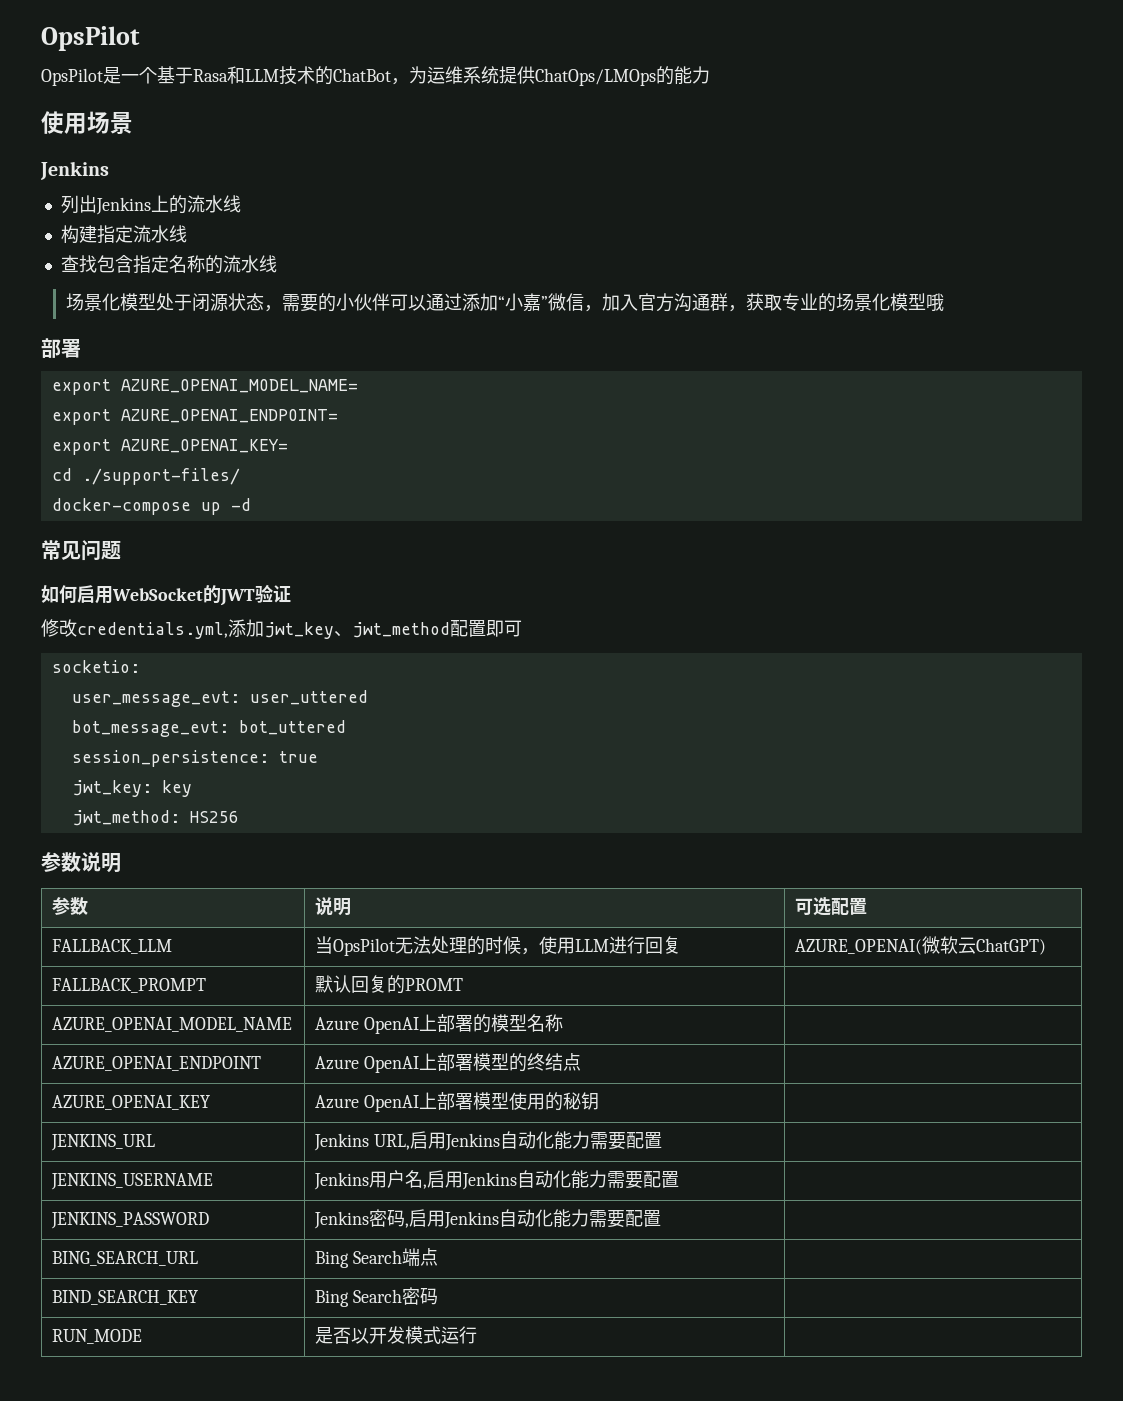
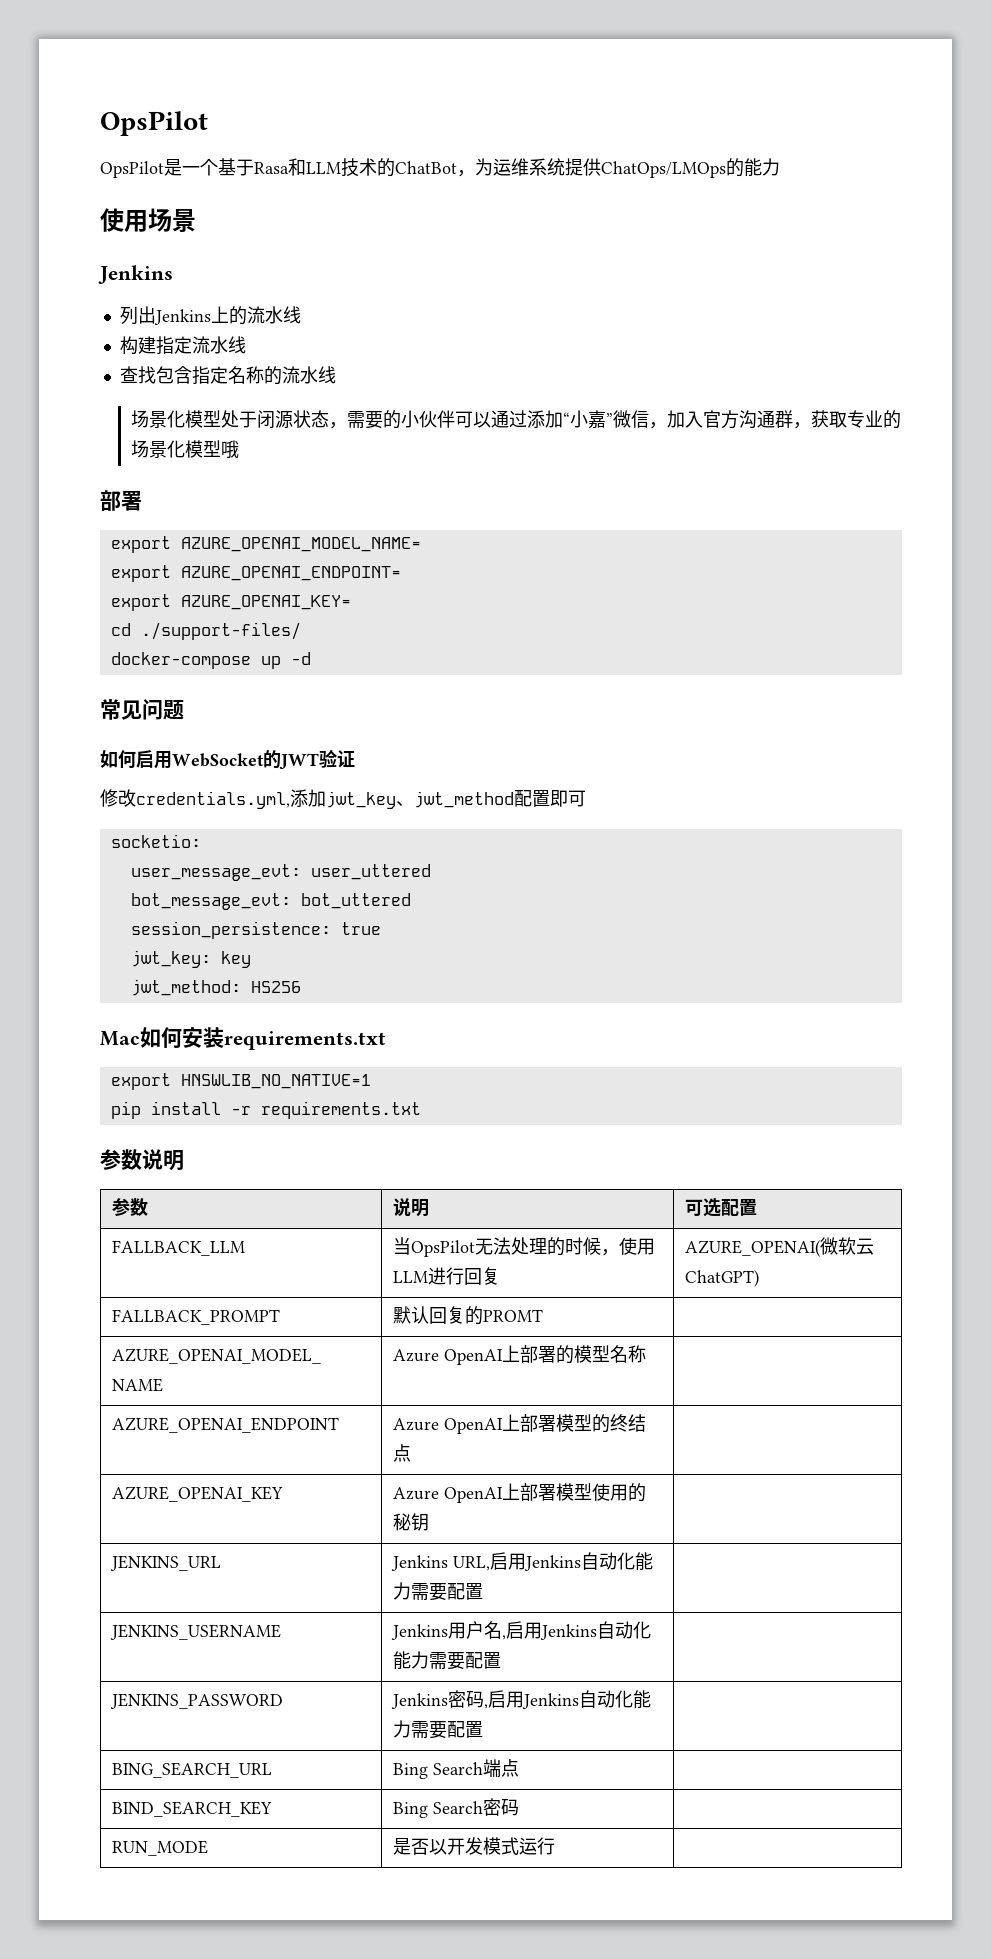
(239, 817) none -> [100,1027,386,1050] [110,1073,371,1090] [110,1101,421,1119] // Mac如何安装requirements.txt // export HNSWLIB_NO_NATIVE=1 // pip install -r requirements.txt

